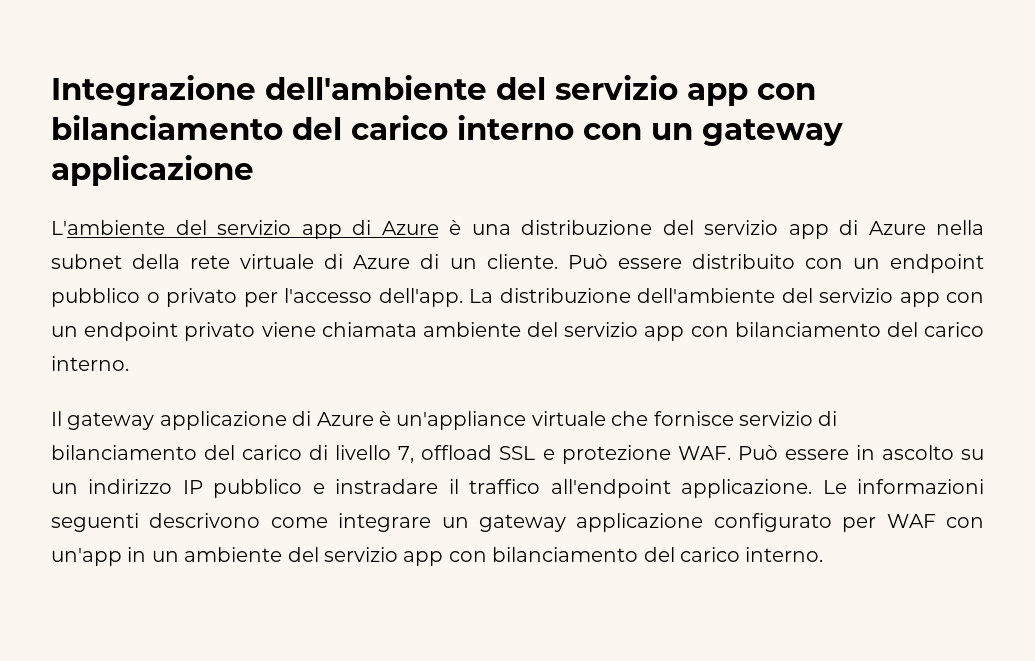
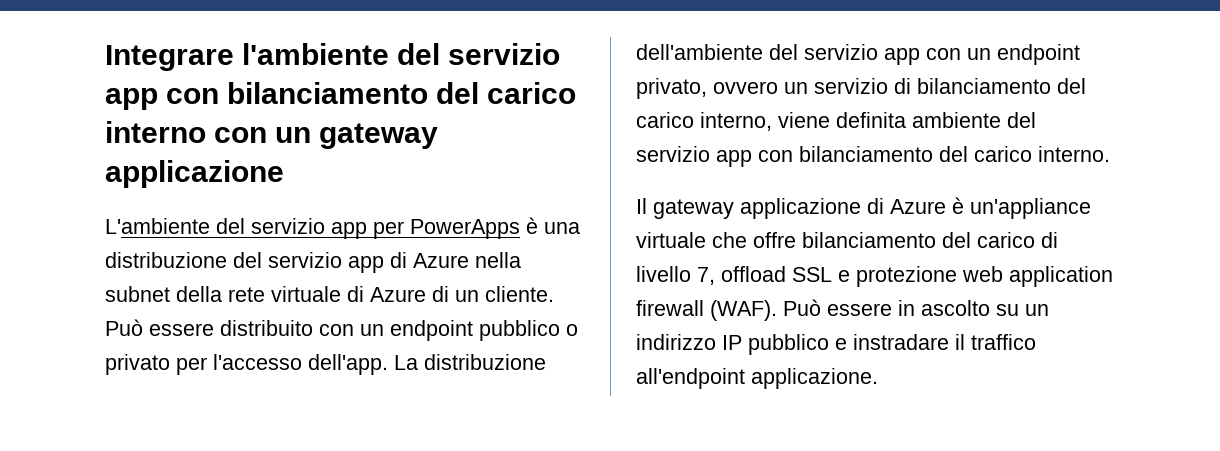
[51,75,487,106] Integrazione dell'ambiente -> [105,43,390,71] Integrare l'ambiente
[352,220,439,235] di Azure -> [373,219,520,239] per PowerApps
[184,322,417,341] privato viene chiamata -> [636,78,1086,99] [636,112,906,131] privato, ovvero un servizio di bilanciamento del carico interno, viene definita
[653,411,838,426] fornisce servizio di -> [753,232,796,248] offre
[677,446,731,460] WAF. -> [962,266,1113,287] [636,300,777,321] web application firewall (WAF).
[822,479,984,494] [51,513,984,532] [51,547,824,566] Le informazioni seguenti descrivono come integrare un gateway applicazione configurato per WAF con un'app in un ambiente del servizio app con bilanciamento del carico interno. -> (878, 378) none

